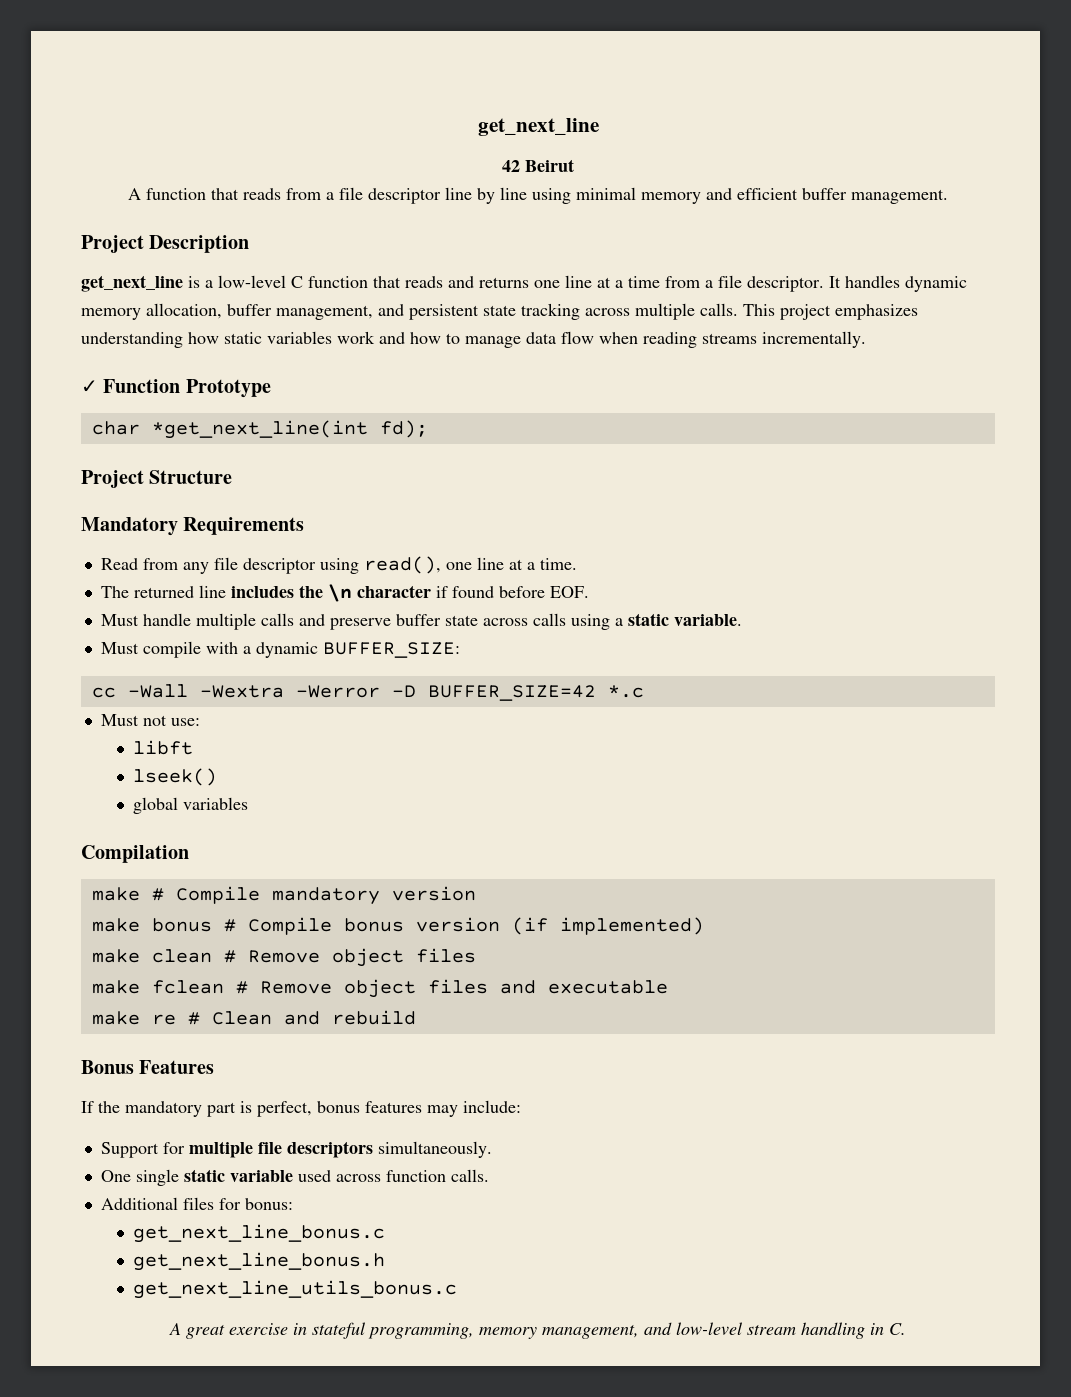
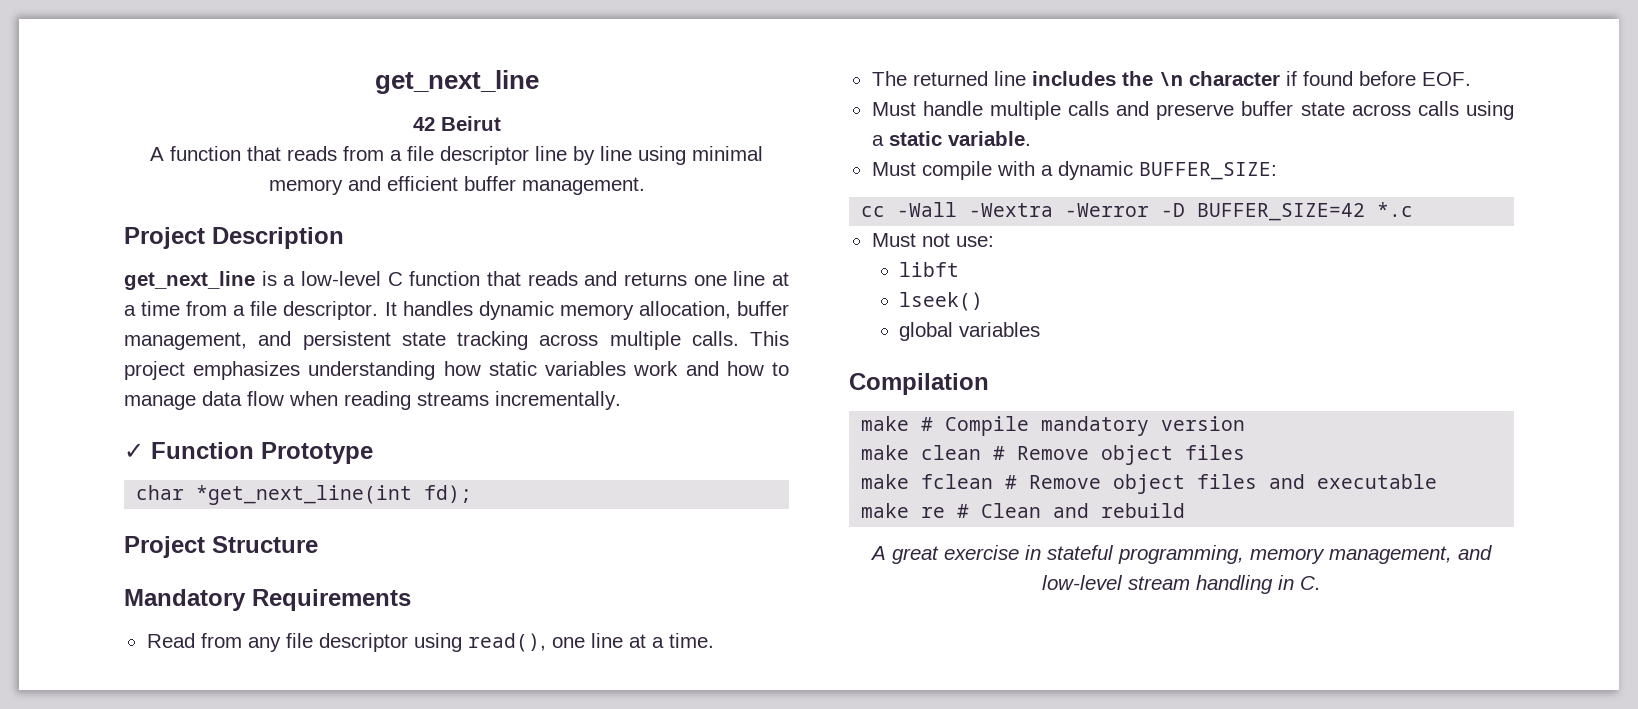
[91,917,704,935] // make bonus # Compile bonus version (if implemented) -> (1246, 423) none
[81,1060,215,1074] [81,1100,521,1117] [100,1141,492,1158] [100,1169,489,1186] [100,1197,293,1210] [133,1224,386,1243] [133,1252,386,1271] [133,1280,458,1299] // Bonus Features // If the mandatory part is perfect, bonus features may include: // Support for multiple file descriptors simultaneously. // One single static variable used across function calls. // Additional files for bonus: // get_next_line_bonus.c // get_next_line_bonus.h // get_next_line_utils_bonus.c -> (1186, 510) none

